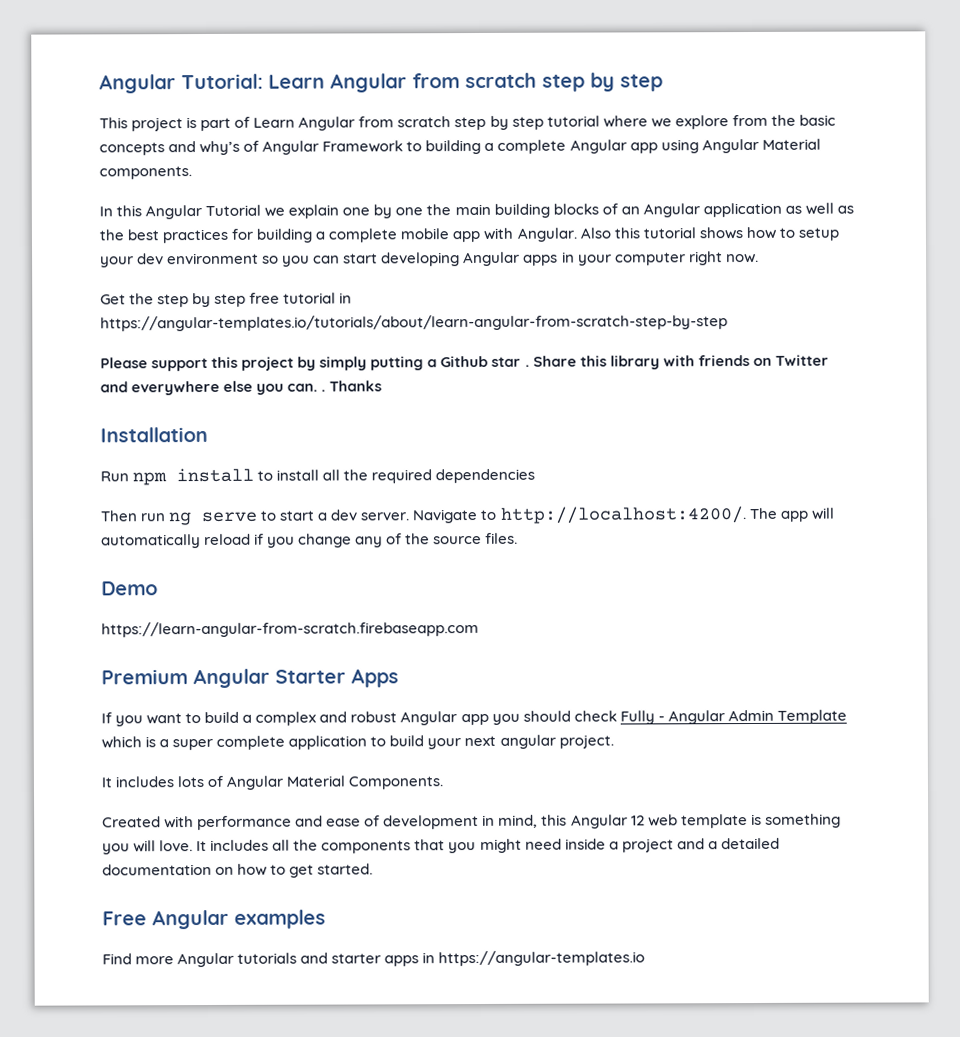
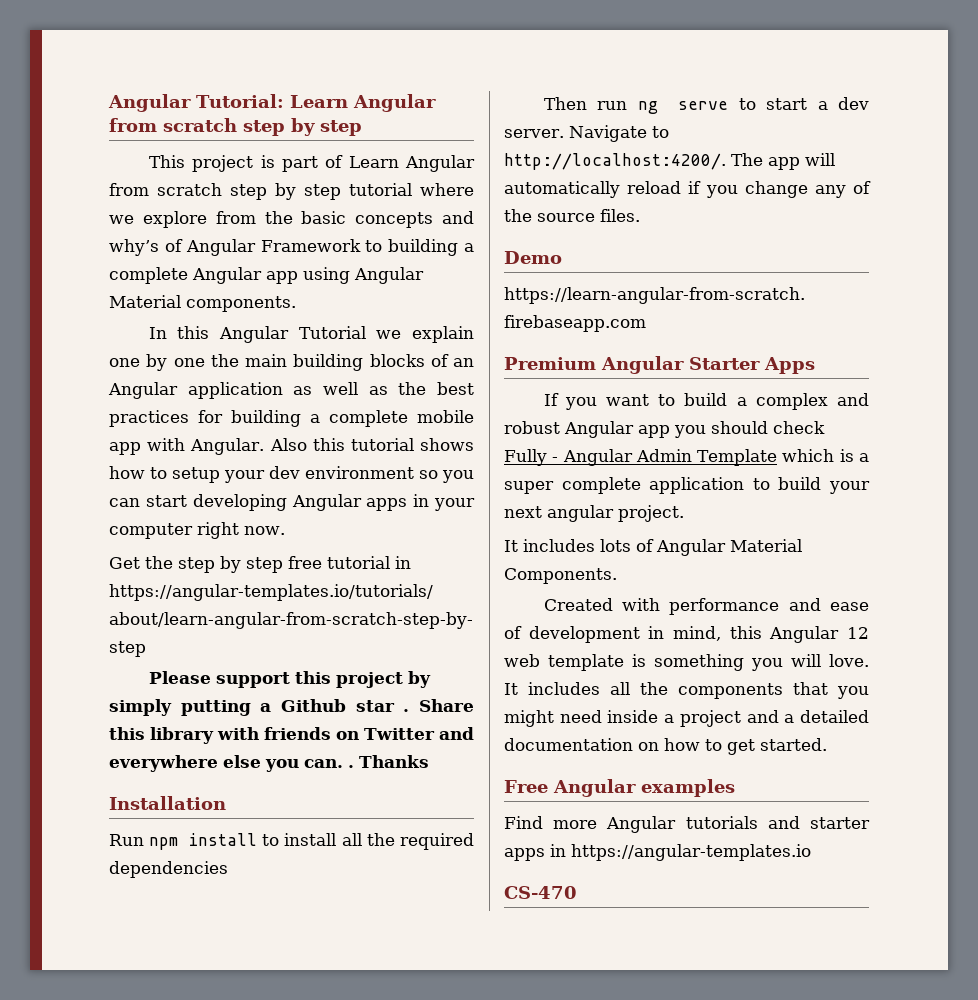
(646, 958) none -> [504,886,577,899] // CS-470

